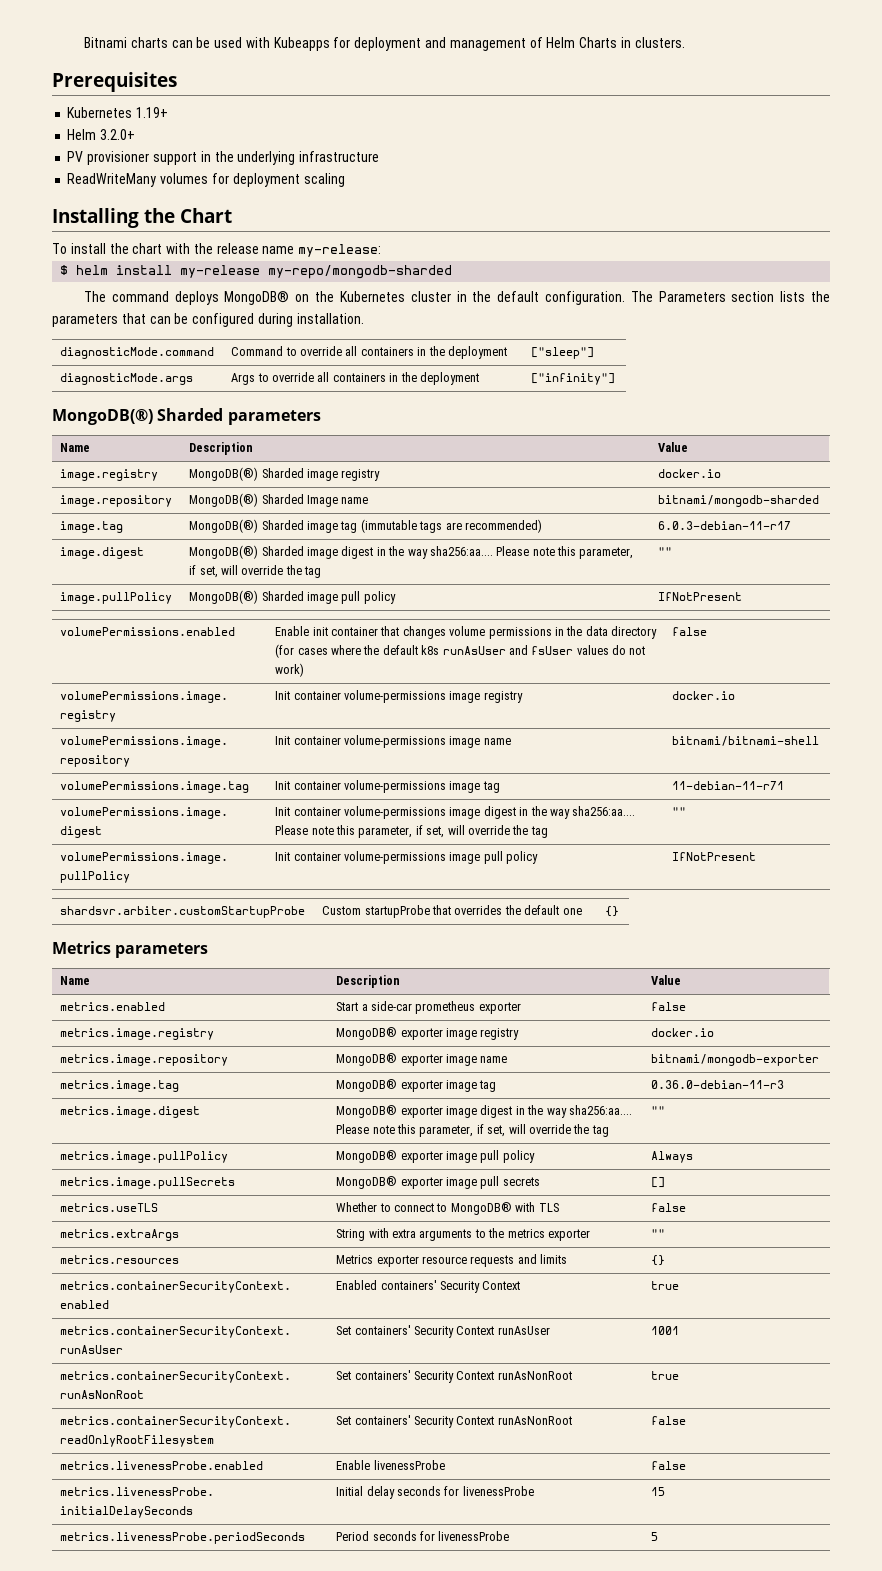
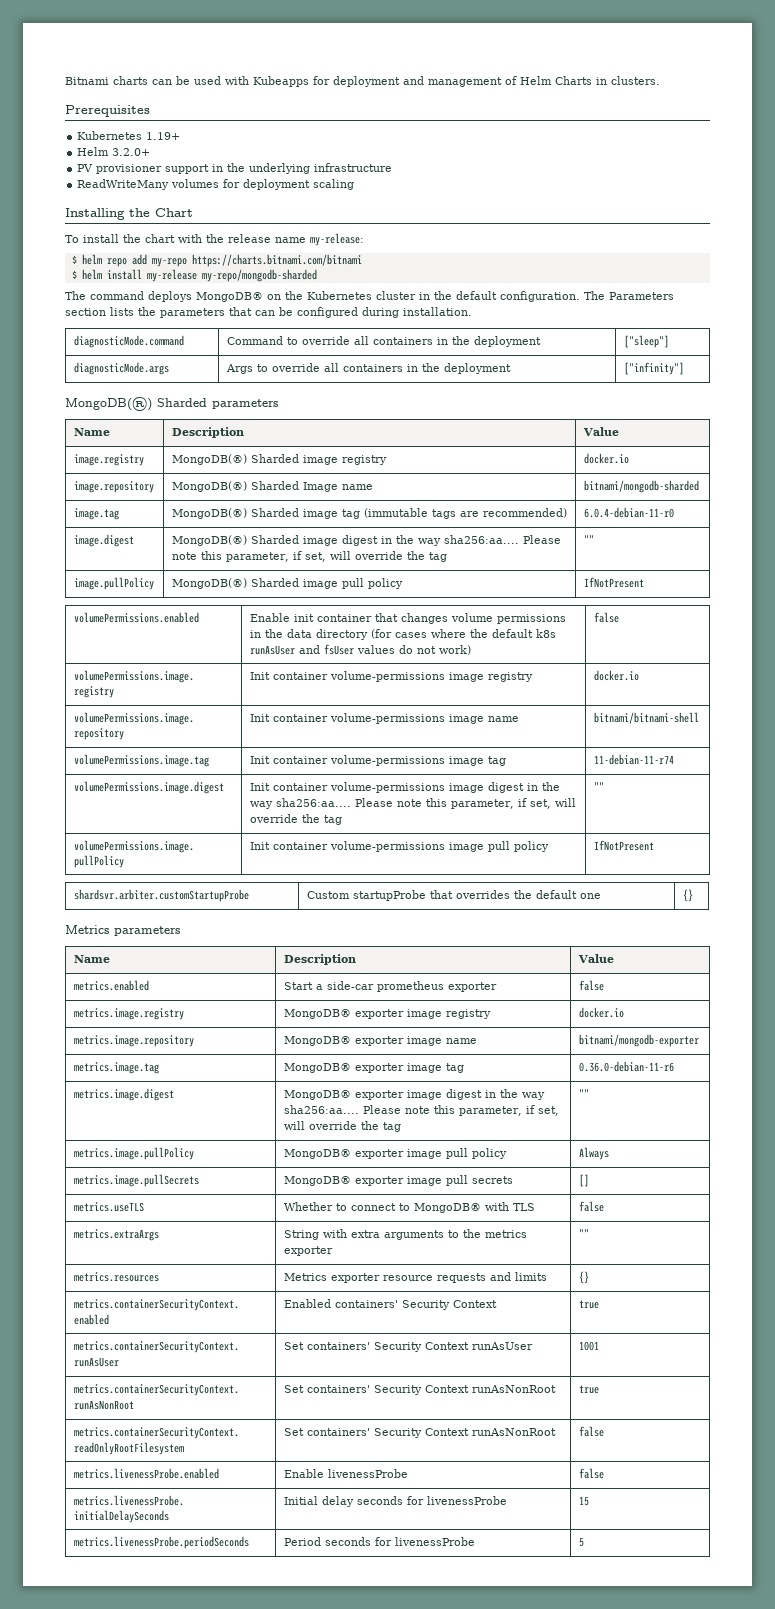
(382, 250) none -> [71,254,362,267] // $ helm repo add my-repo https://charts.bitnami.com/bitnami
[658,521,792,530] 6.0.3-debian-11-r17 -> [583,507,674,518] 6.0.4-debian-11-r0
[672,781,785,790] 11-debian-11-r71 -> [593,754,674,765] 11-debian-11-r74
[651,1080,785,1089] 0.36.0-debian-11-r3 -> [578,1061,674,1072] 0.36.0-debian-11-r6

